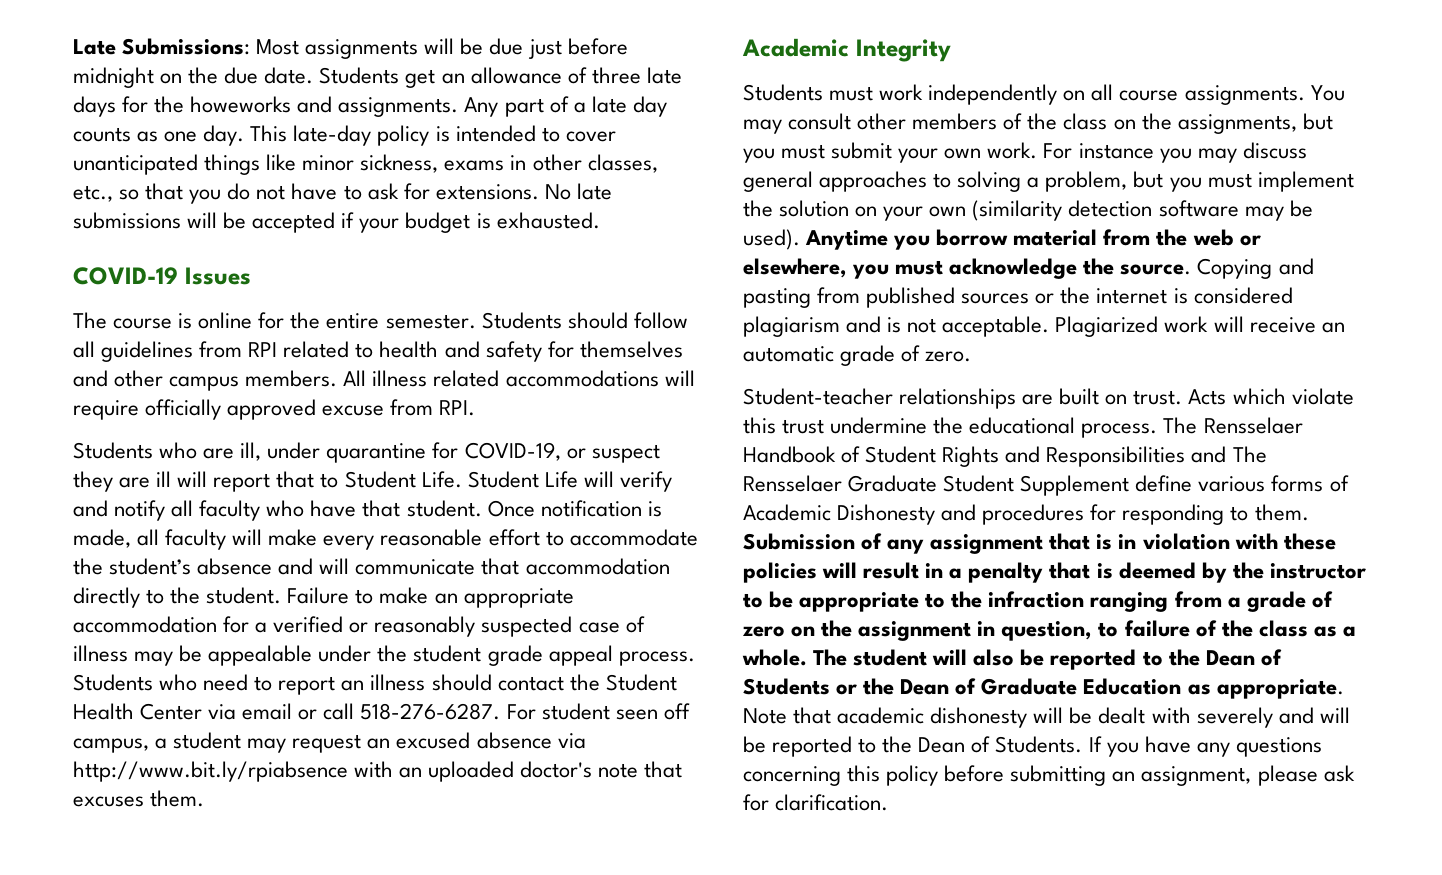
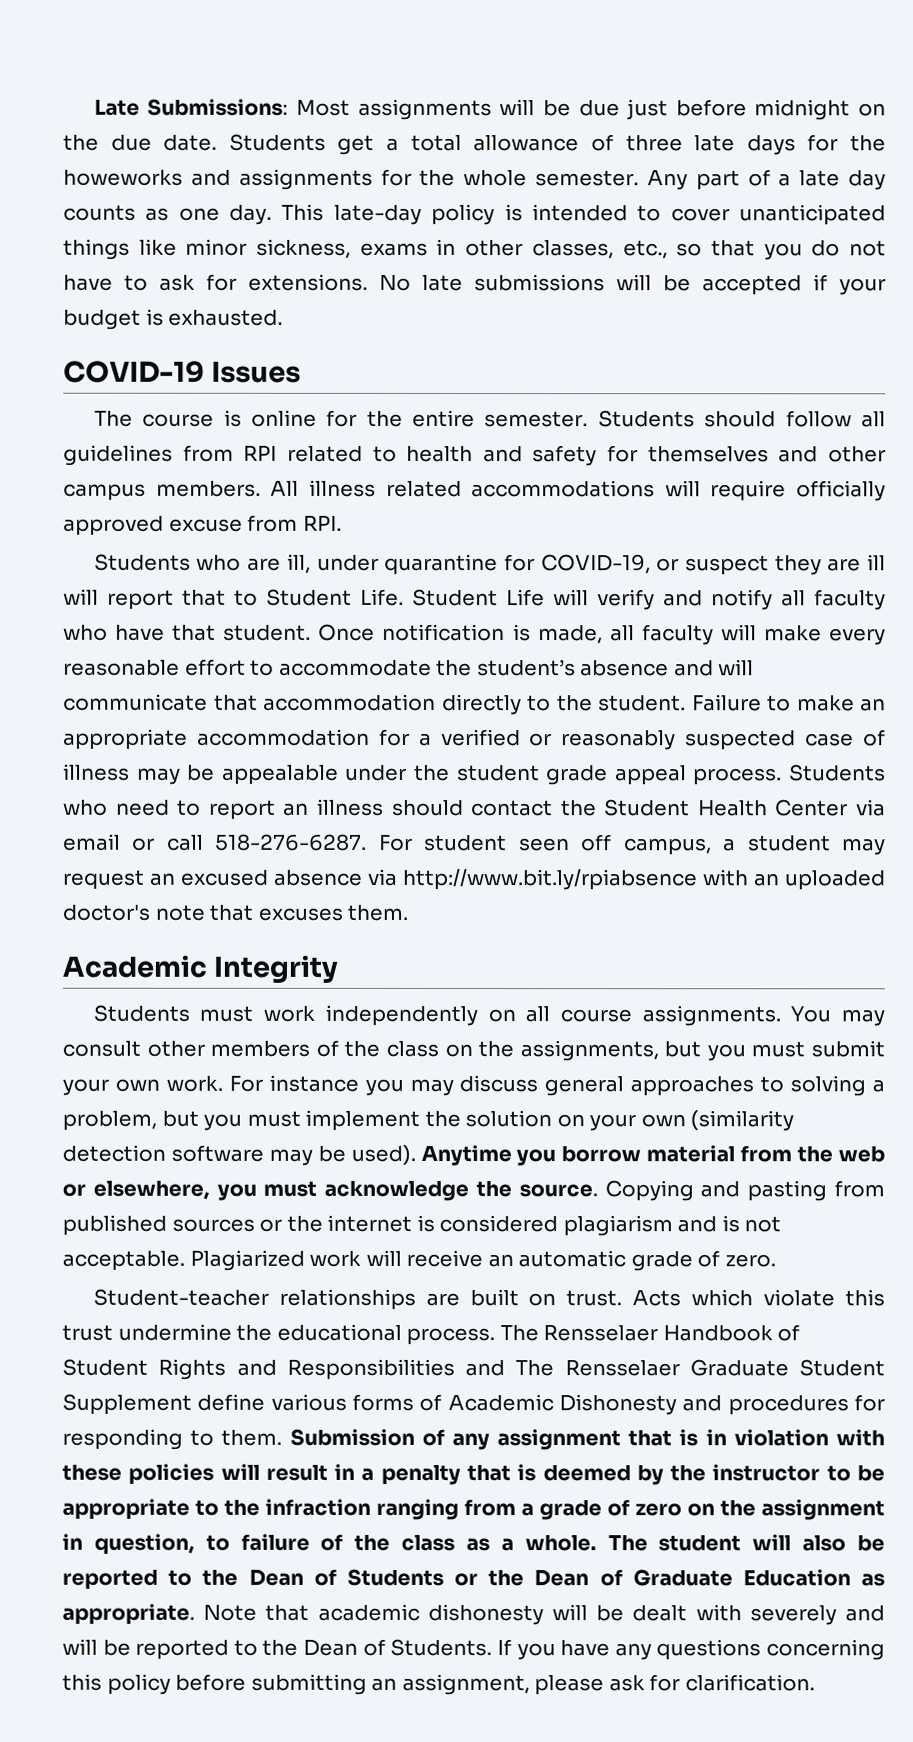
[441,73,465,84] an -> [386,134,462,152] a total
[338,97,459,117] assignments. -> [238,168,639,190] assignments for the whole semester.

